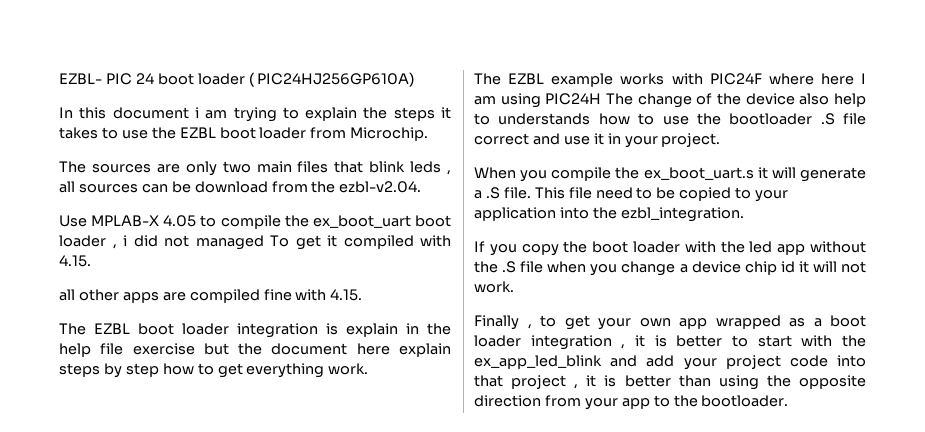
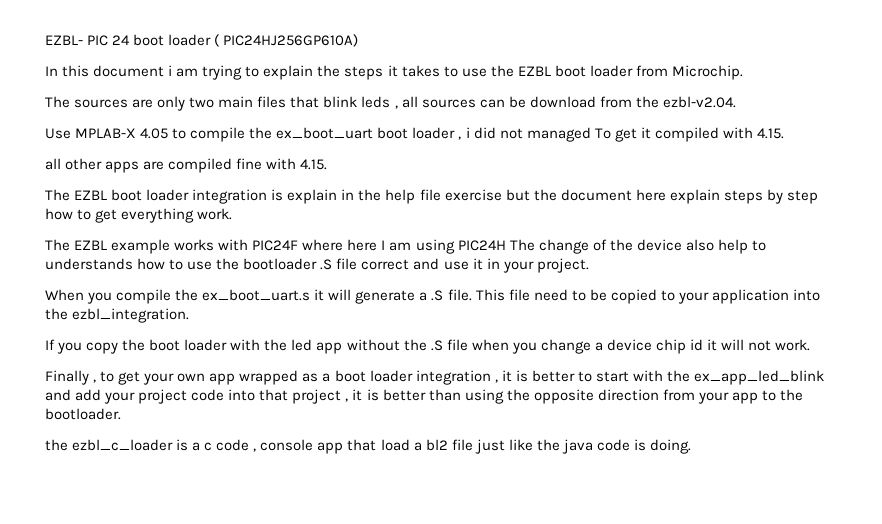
(789, 401) none -> [45,439,691,454] // the ezbl_c_loader is a c code , console app that load a bl2 file just like the java code is doing.

